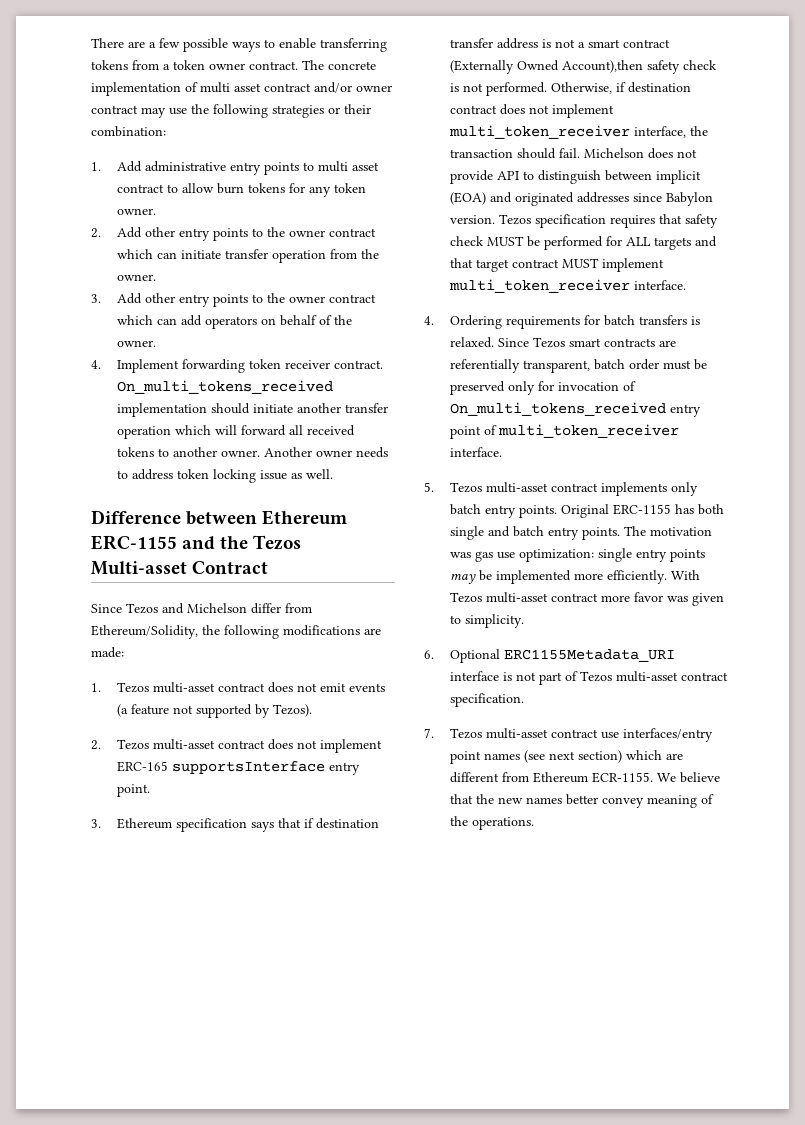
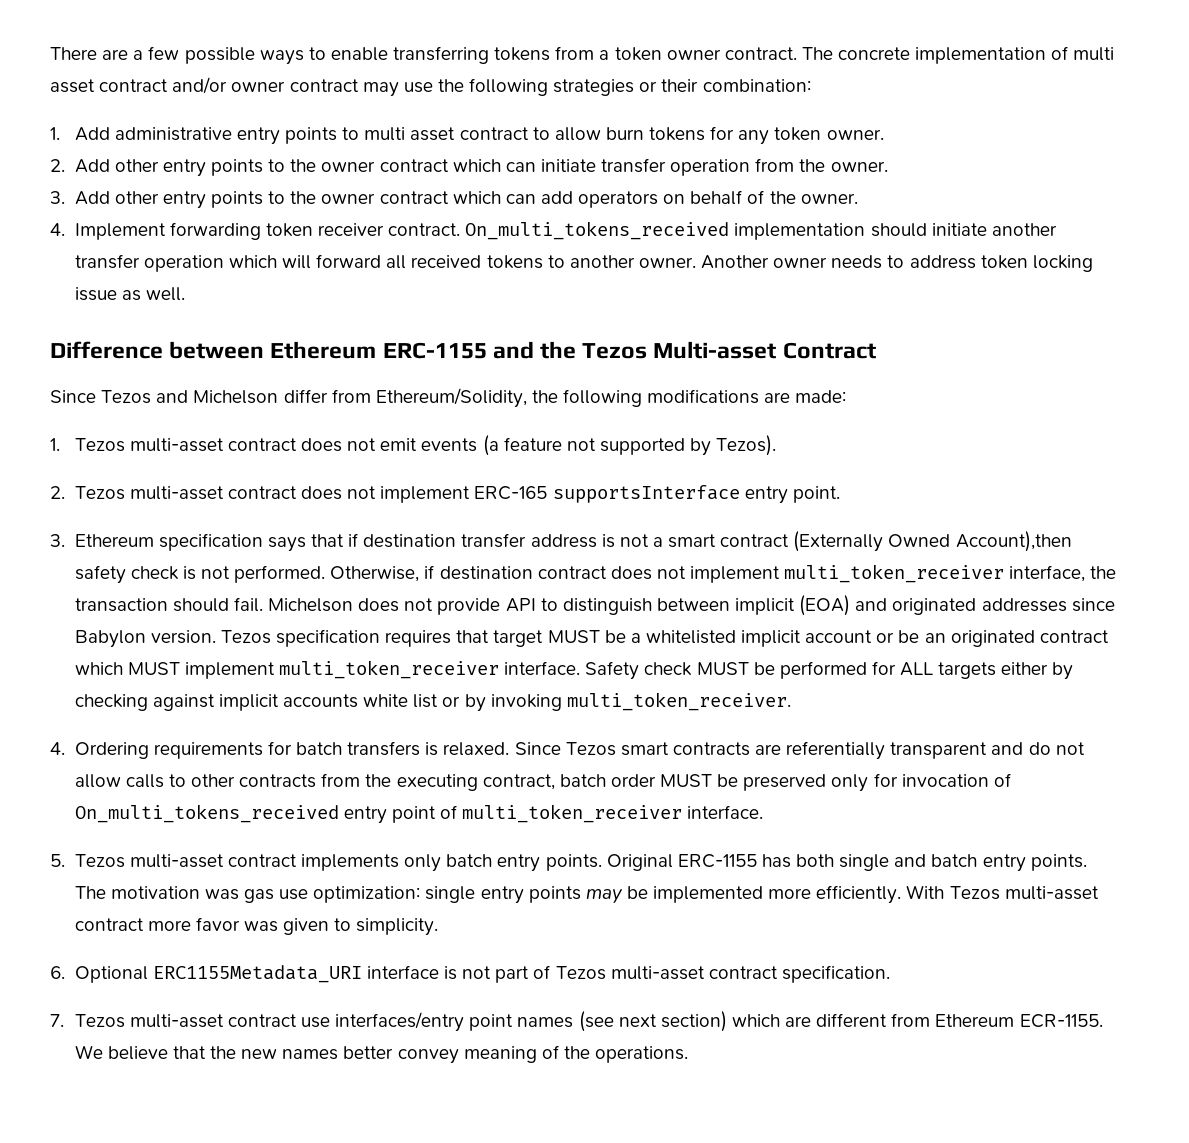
[685,214,719,228] safety -> [493,630,1109,647] [74,660,640,680] target MUST be a whitelisted implicit account or be an originated contract which MUST implement multi_token_receiver interface. Safety
[695,236,718,247] [450,258,665,272] [449,279,687,293] and that target contract MUST implement multi_token_receiver interface. -> [1001,662,1074,680] [74,692,791,712] either by checking against implicit accounts white list or by invoking multi_token_receiver.
[523,360,591,373] transparent, -> [890,742,1085,759] [74,773,555,791] transparent and do not allow calls to other contracts from the executing contract,
[663,360,692,370] must -> [660,774,713,787] MUST

